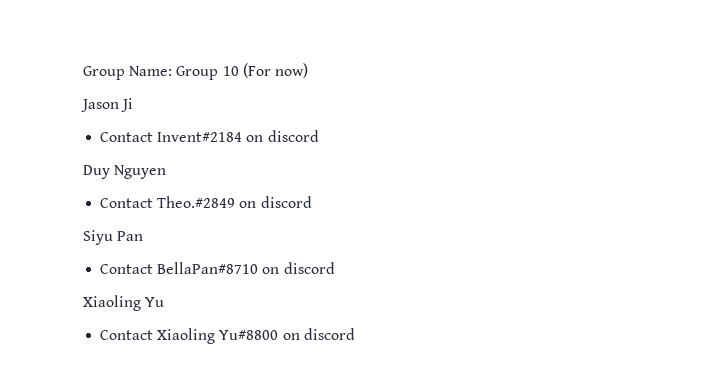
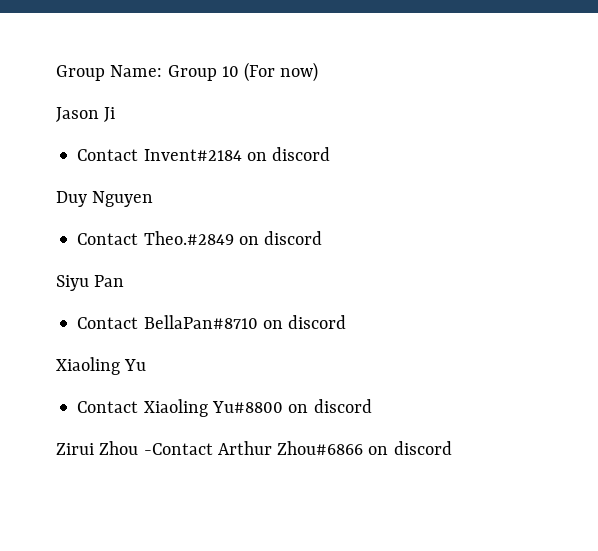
(355, 334) none -> [56,441,452,455] // Zirui Zhou -Contact Arthur Zhou#6866 on discord

